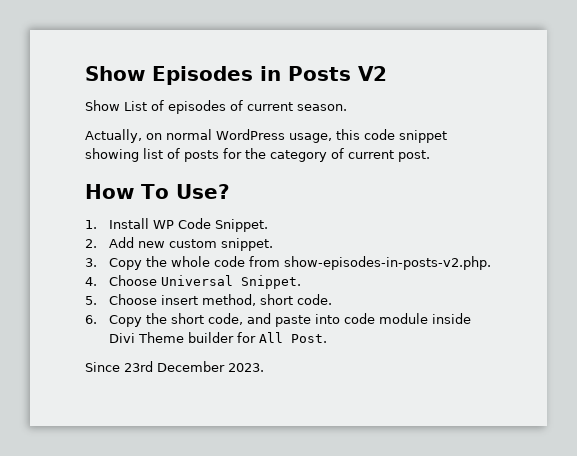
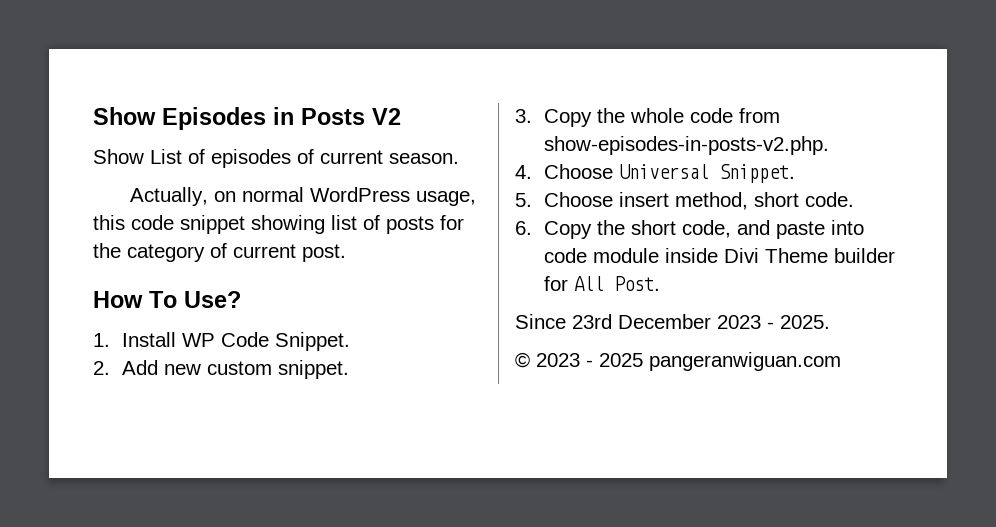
[228,363,264,372] 2023. -> [717,315,830,329] [515,352,841,371] 2023 - 2025. // © 2023 - 2025 pangeranwiguan.com

